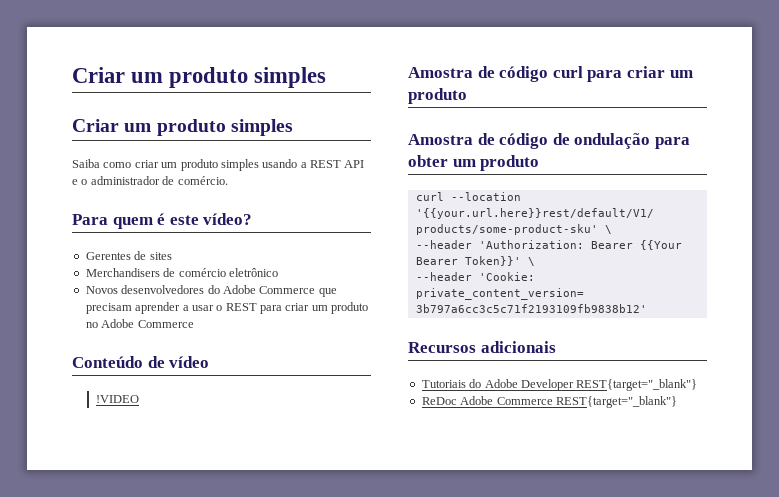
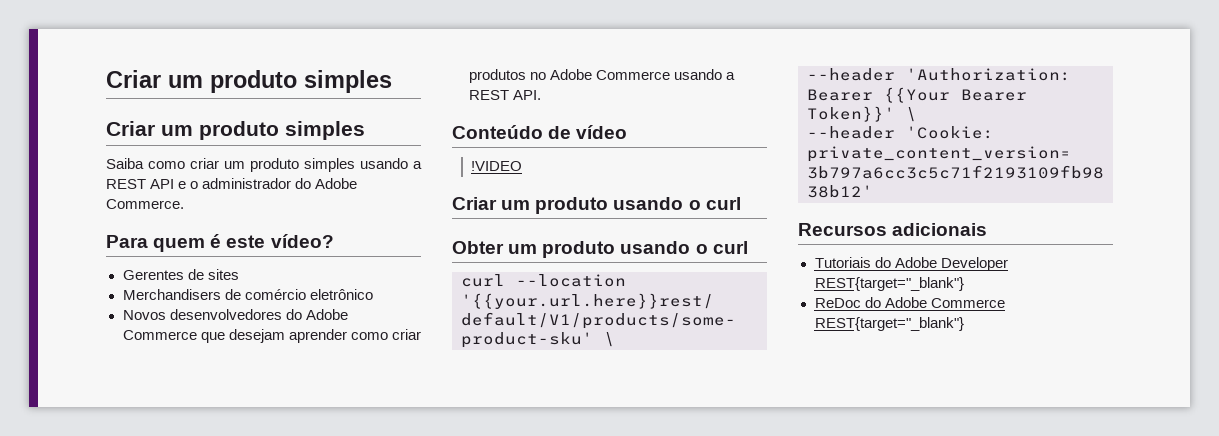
[162,176,228,185] de comércio. -> [295,178,358,189] [106,199,184,209] do Adobe Commerce.
[85,302,369,314] precisam aprender a usar o REST para criar um produto -> [228,329,421,343] [468,69,526,83] desejam aprender como criar produtos
(194, 324) none -> [673,69,735,80] [468,90,541,100] usando a REST API.
[408,66,693,82] [408,88,467,104] [408,133,690,149] [408,155,540,171] Amostra de código curl para criar um produto // Amostra de código de ondulação para obter um produto -> [452,197,741,214] [452,241,748,258] Criar um produto usando o curl // Obter um produto usando o curl
(457, 401) none -> [864,297,881,308] do

